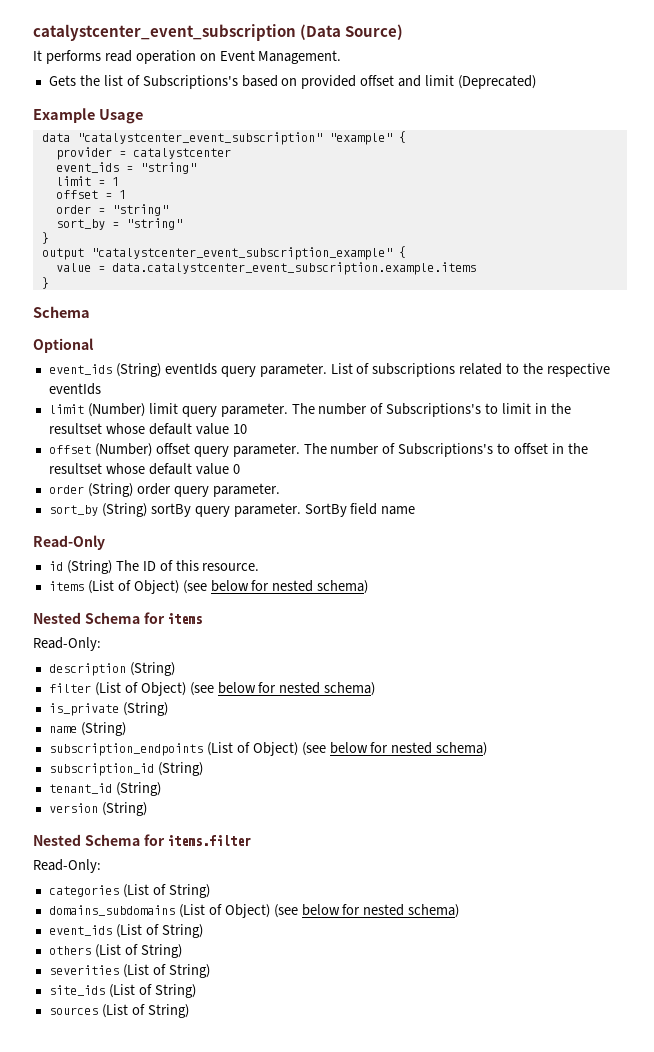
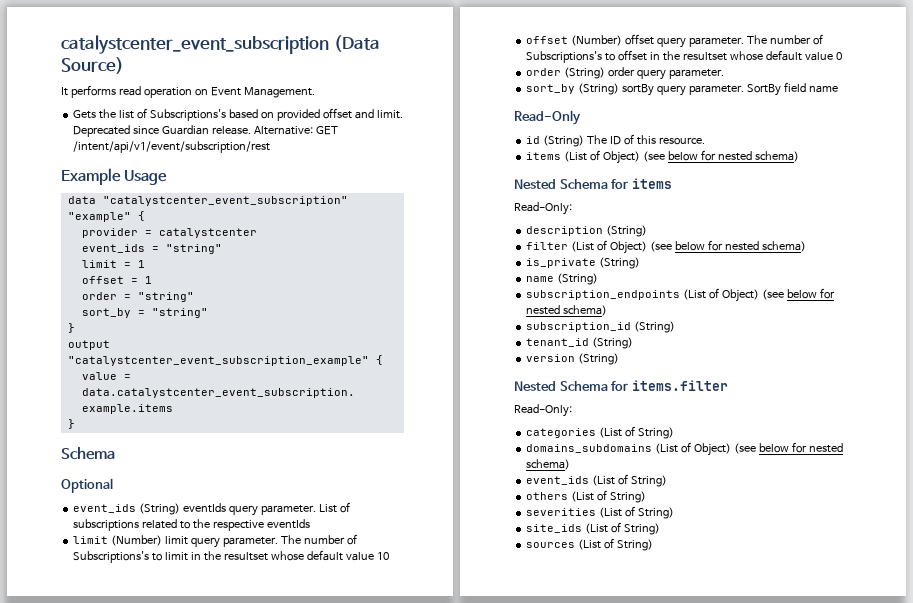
[425,75,537,89] limit (Deprecated) -> [376,110,403,119] [73,125,338,137] [73,141,271,153] limit. Deprecated since Guardian release. Alternative: GET /intent/api/v1/event/subscription/rest

